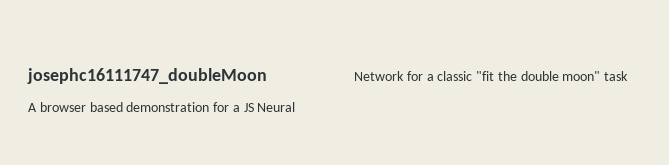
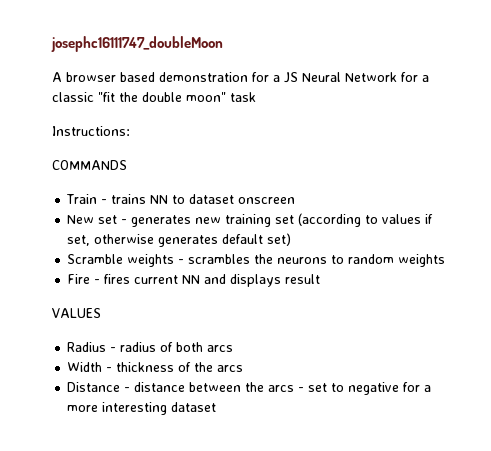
(629, 76) none -> [52,126,130,136] [52,160,127,170] [66,194,296,204] [67,213,434,227] [67,233,292,247] [67,254,446,267] [67,274,321,287] [52,308,101,318] [67,342,234,352] [67,362,244,372] [67,382,432,395] [67,402,217,415] // Instructions: // COMMANDS // Train - trains NN to dataset onscreen // New set - generates new training set (according to values if set, otherwise generates default set) // Scramble weights - scrambles the neurons to random weights // Fire - fires current NN and displays result // VALUES // Radius - radius of both arcs // Width - thickness of the arcs // Distance - distance between the arcs - set to negative for a more interesting dataset

